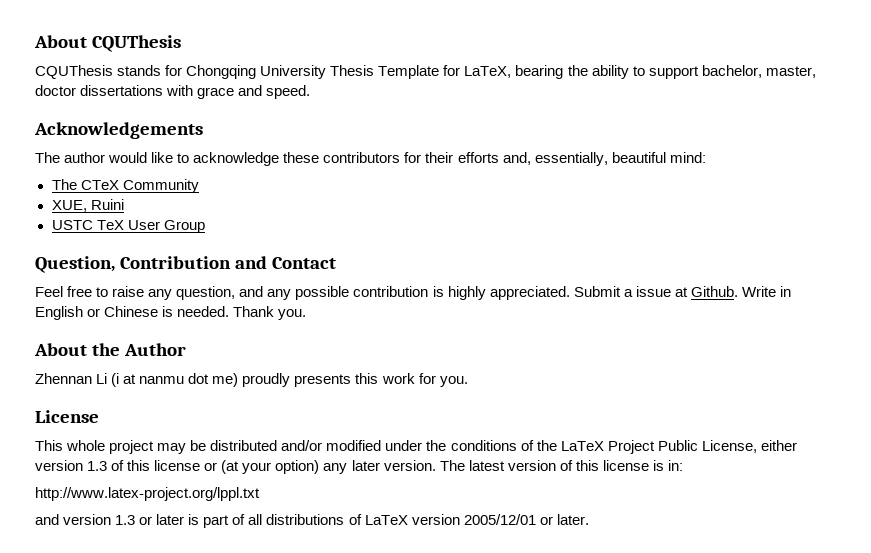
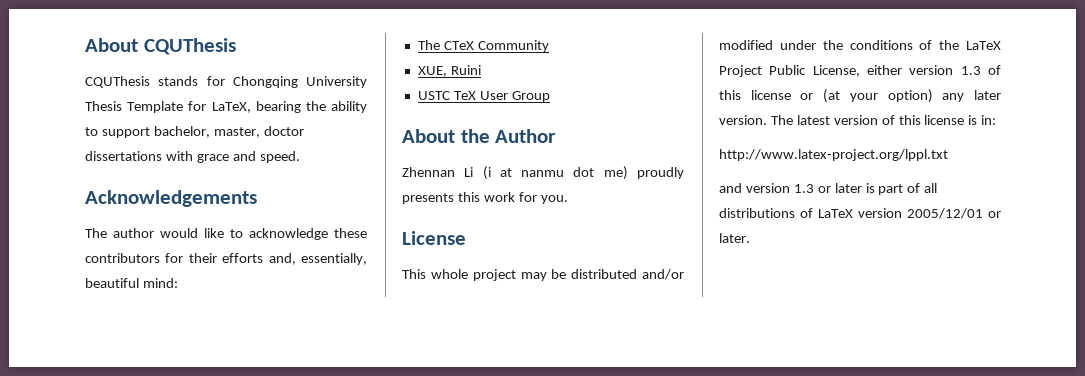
[35,256,337,273] [35,286,791,300] [35,306,307,320] // Question, Contribution and Contact // Feel free to raise any question, and any possible contribution is highly appreciated. Submit a issue at Github. Write in English or Chinese is needed. Thank you. -> (550, 96) none

